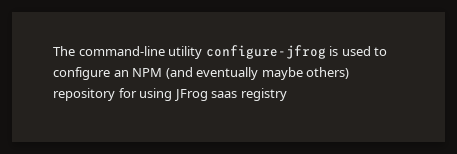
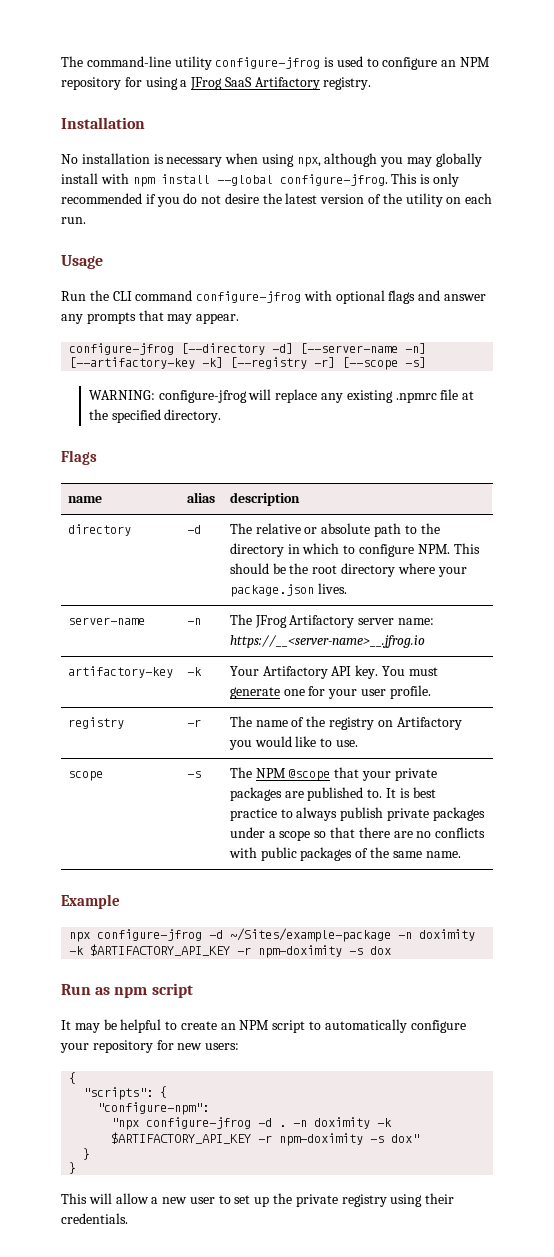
[165,67,350,80] [53,88,287,101] (and eventually maybe others) repository for using JFrog saas registry -> [61,77,372,90] [61,117,145,129] [61,153,482,167] [61,173,459,187] [61,193,493,207] [61,217,86,224] [61,255,103,269] [61,290,487,304] [61,310,240,324] [69,343,427,355] [69,357,427,370] [88,389,475,403] [88,409,222,423] [61,450,97,465] [67,496,102,503] [186,492,215,503] [229,492,300,506] [67,524,131,536] [186,525,201,534] [229,523,440,537] [229,543,480,557] [229,563,467,577] [229,583,347,597] [67,617,145,625] [186,618,201,625] [229,614,434,628] [229,635,425,648] [67,666,173,678] [186,667,202,676] [229,665,438,679] [229,685,431,699] [67,717,124,729] [186,719,201,727] [229,716,462,730] [228,736,358,750] [67,771,103,781] [186,771,201,778] [229,767,437,781] [229,787,436,801] [229,807,485,821] [229,827,486,841] [228,847,461,861] [61,894,120,909] [69,928,476,942] [69,944,392,958] [61,983,193,998] [61,1019,466,1033] [60,1040,240,1053] [69,1072,77,1084] [83,1086,168,1100] [97,1102,210,1115] [111,1117,393,1130] [111,1132,420,1146] [83,1148,91,1160] [69,1162,77,1174] [61,1193,455,1207] [61,1213,128,1224] repository for using a JFrog SaaS Artifactory registry. // Installation // No installation is necessary when using npx, although you may globally install with npm install --global configure-jfrog. This is only recommended if you do not desire the latest version of the utility on each run. // Usage // Run the CLI command configure-jfrog with optional flags and answer any prompts that may appear. // configure-jfrog [--directory -d] [--server-name -n] [--artifactory-key -k] [--registry -r] [--scope -s] // WARNING: configure-jfrog will replace any existing .npmrc file at the specified directory. // Flags // name | alias | description // directory | -d | The relative or absolute path to the directory in which to configure NPM. This should be the root directory where your package.json lives. // server-name | -n | The JFrog Artifactory server name: https://__<server-name>__.jfrog.io // artifactory-key | -k | Your Artifactory API key. You must generate one for your user profile. // registry | -r | The name of the registry on Artifactory you would like to use. // scope | -s | The NPM @scope that your private packages are published to. It is best practice to always publish private packages under a scope so that there are no conflicts with public packages of the same name. // Example // npx configure-jfrog -d ~/Sites/example-package -n doximity -k $ARTIFACTORY_API_KEY -r npm-doximity -s dox // Run as npm script // It may be helpful to create an NPM script to automatically configure your repository for new users: // { // "scripts": { // "configure-npm": // "npx configure-jfrog -d . -n doximity -k $ARTIFACTORY_API_KEY -r npm-doximity -s dox" // } // } // This will allow a new user to set up the private registry using their credentials.

